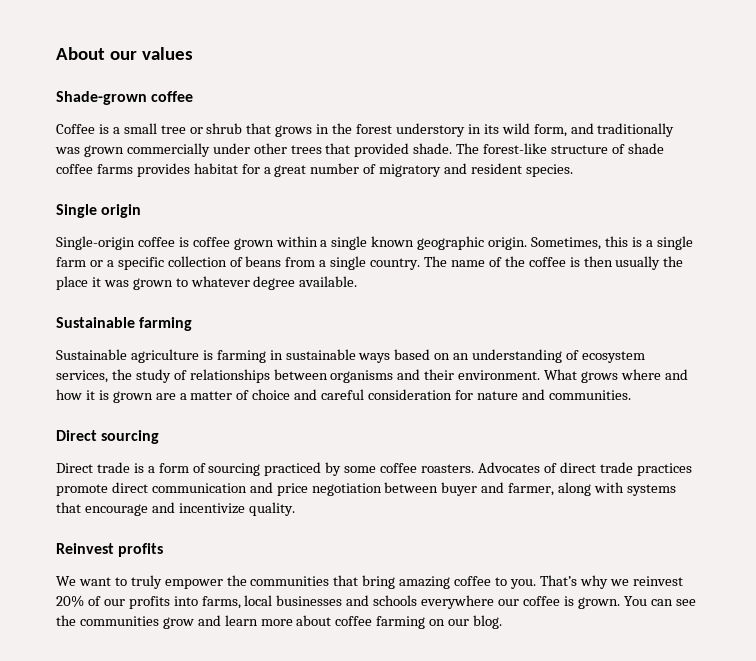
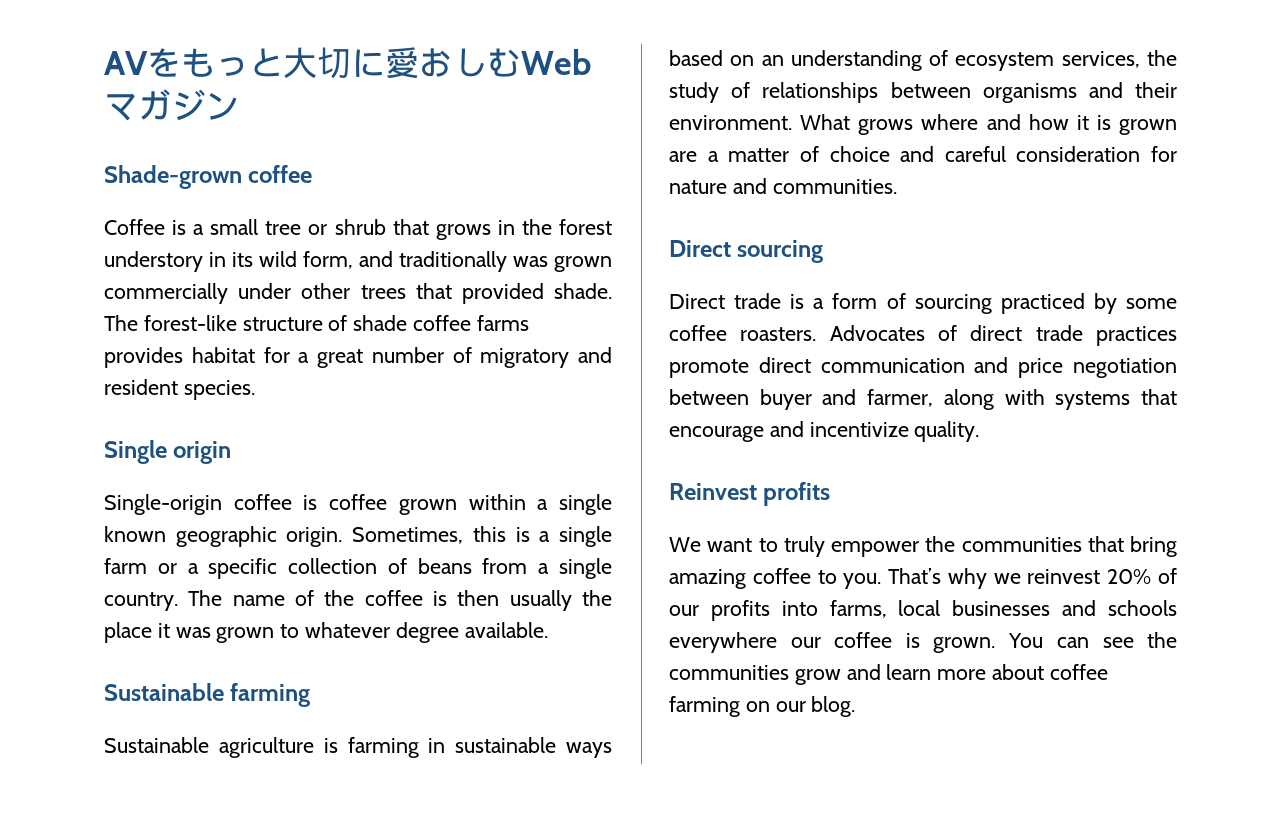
[56,47,193,60] About our values -> [104,47,591,79] [104,89,240,121] AVをもっと大切に愛おしむWebマガジン

